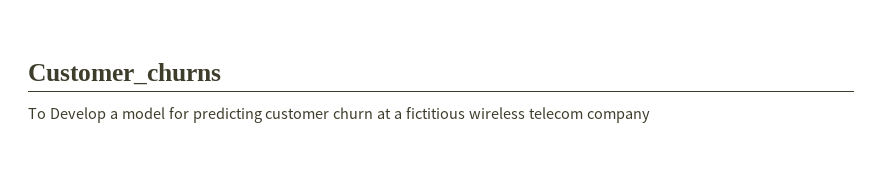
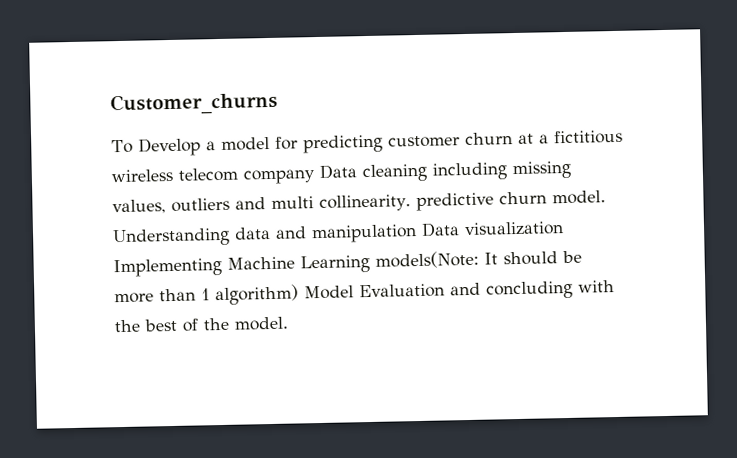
(650, 117) none -> [319,160,572,183] [112,190,606,215] [112,221,564,248] [113,250,582,278] [114,280,615,306] [114,316,289,333] Data cleaning including missing values, outliers and multi collinearity. predictive churn model. Understanding data and manipulation Data visualization Implementing Machine Learning models(Note: It should be more than 1 algorithm) Model Evaluation and concluding with the best of the model.

